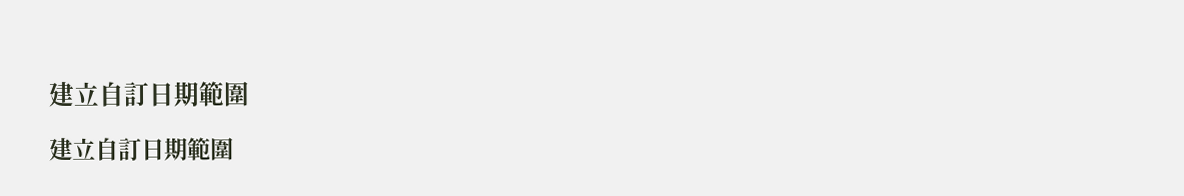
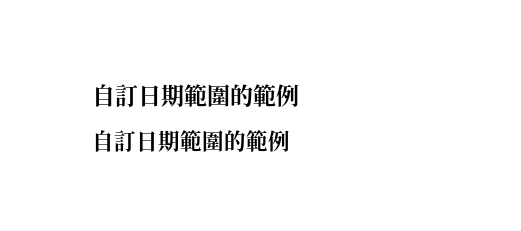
[48,81,250,107] [49,137,234,161] 建立自訂日期範圍 // 建立自訂日期範圍 -> [92,84,299,107] [92,130,290,152] 自訂日期範圍的範例 // 自訂日期範圍的範例

